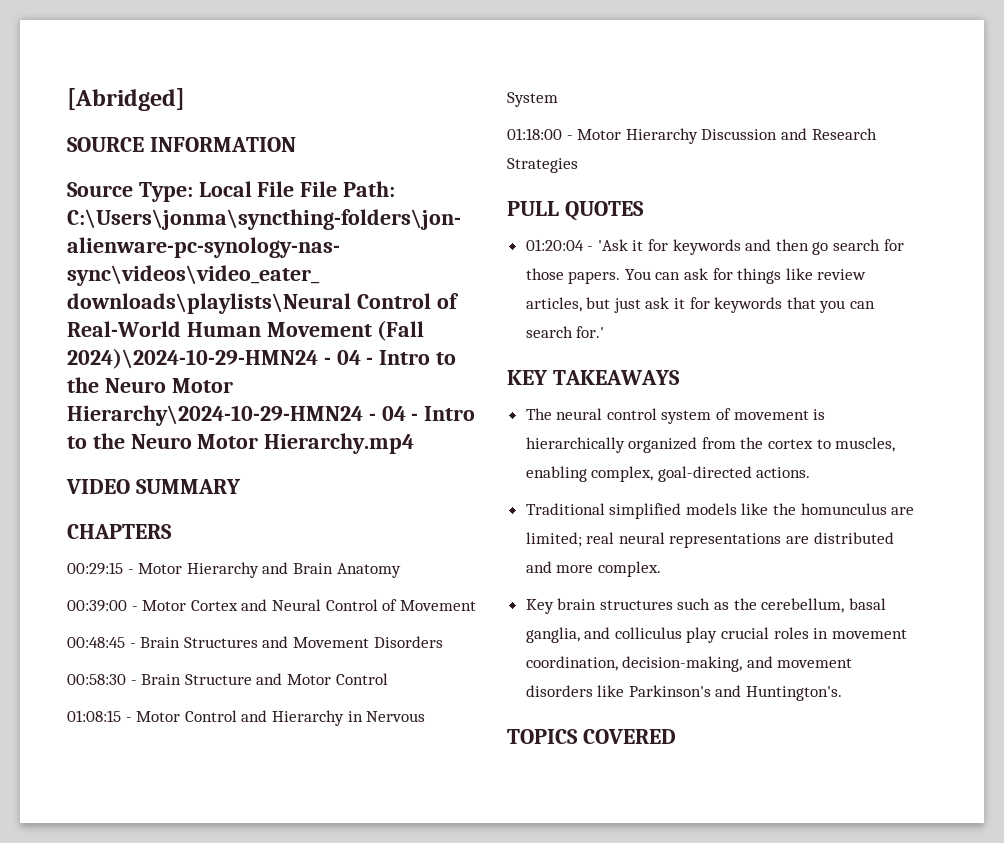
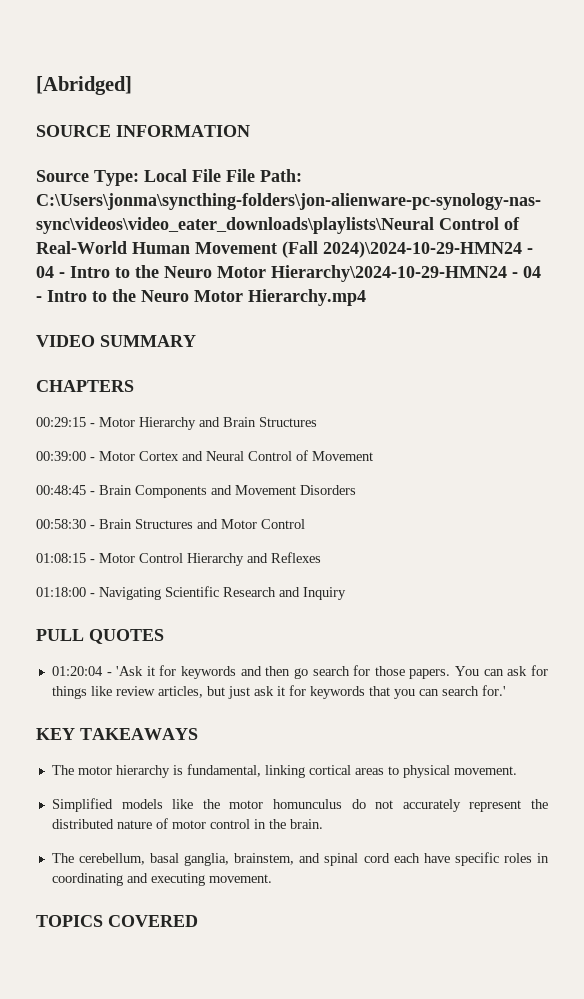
[336,563,401,578] Anatomy -> [259,417,317,427] Structures
[183,637,258,648] Structures -> [135,485,207,498] Components
[184,674,252,685] Structure -> [135,519,193,529] Structures
[241,710,426,726] [507,92,558,107] [507,128,877,144] [507,158,578,173] and Hierarchy in Nervous System // 01:18:00 - Motor Hierarchy Discussion and Research Strategies -> [187,552,321,566] [36,586,346,600] Hierarchy and Reflexes // 01:18:00 - Navigating Scientific Research and Inquiry
[556,408,826,424] [525,437,896,453] [525,466,811,482] [525,503,915,519] [525,532,894,548] [525,561,661,577] [525,598,886,614] [525,627,907,643] [525,656,853,672] [525,685,843,701] neural control system of movement is hierarchically organized from the cortex to muscles, enabling complex, goal-directed actions. // Traditional simplified models like the homunculus are limited; real neural representations are distributed and more complex. // Key brain structures such as the cerebellum, basal ganglia, and colliculus play crucial roles in movement coordination, decision-making, and movement disorders like Parkinson's and Huntington's. -> [77,764,517,778] [51,798,548,812] [51,818,323,829] [51,852,549,866] [51,873,272,886] motor hierarchy is fundamental, linking cortical areas to physical movement. // Simplified models like the motor homunculus do not accurately represent the distributed nature of motor control in the brain. // The cerebellum, basal ganglia, brainstem, and spinal cord each have specific roles in coordinating and executing movement.

